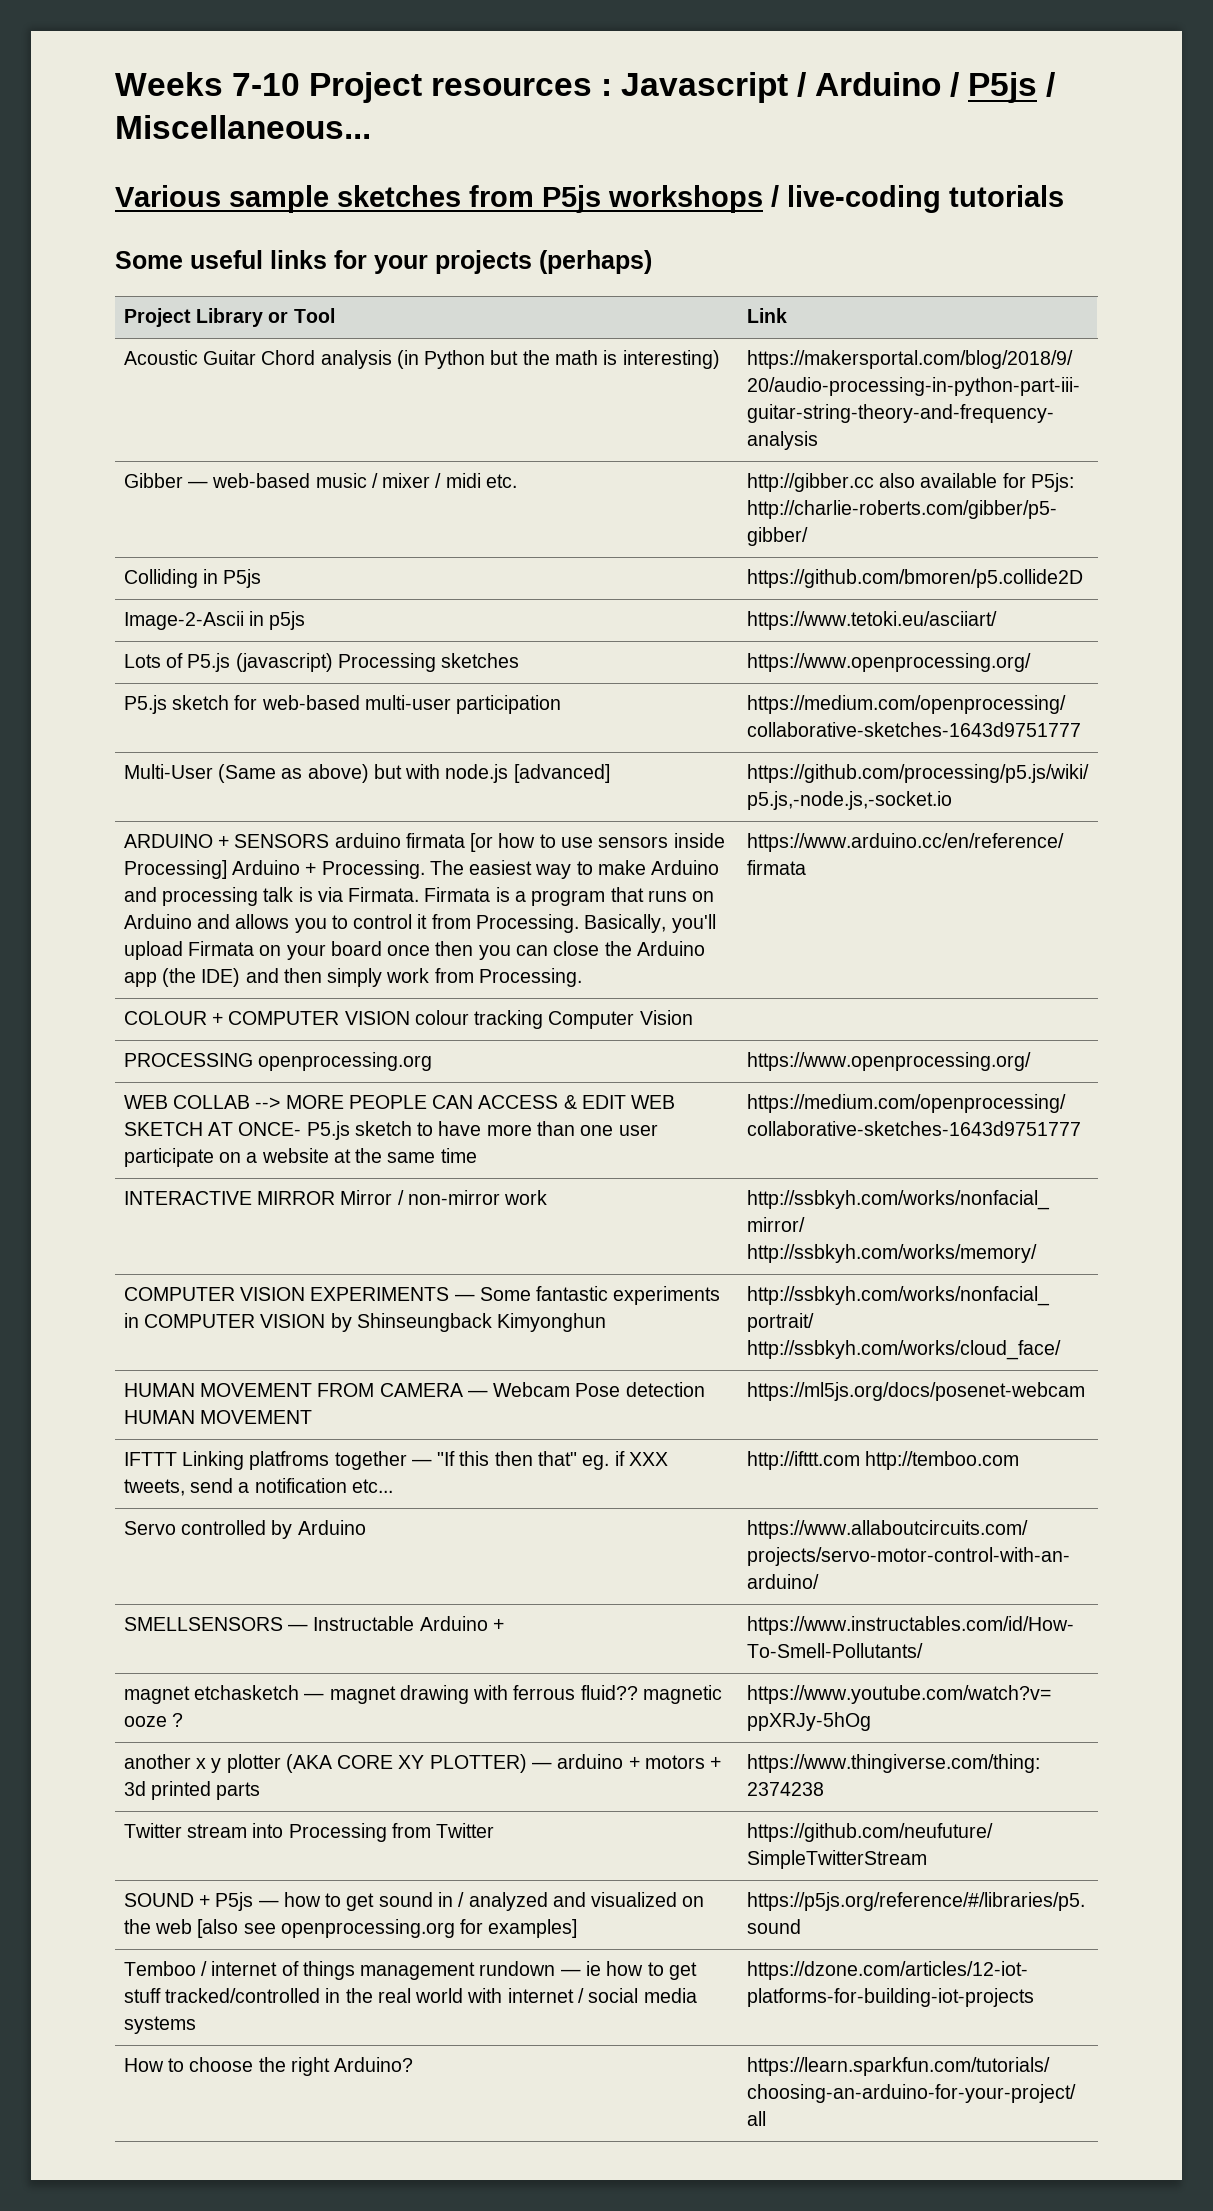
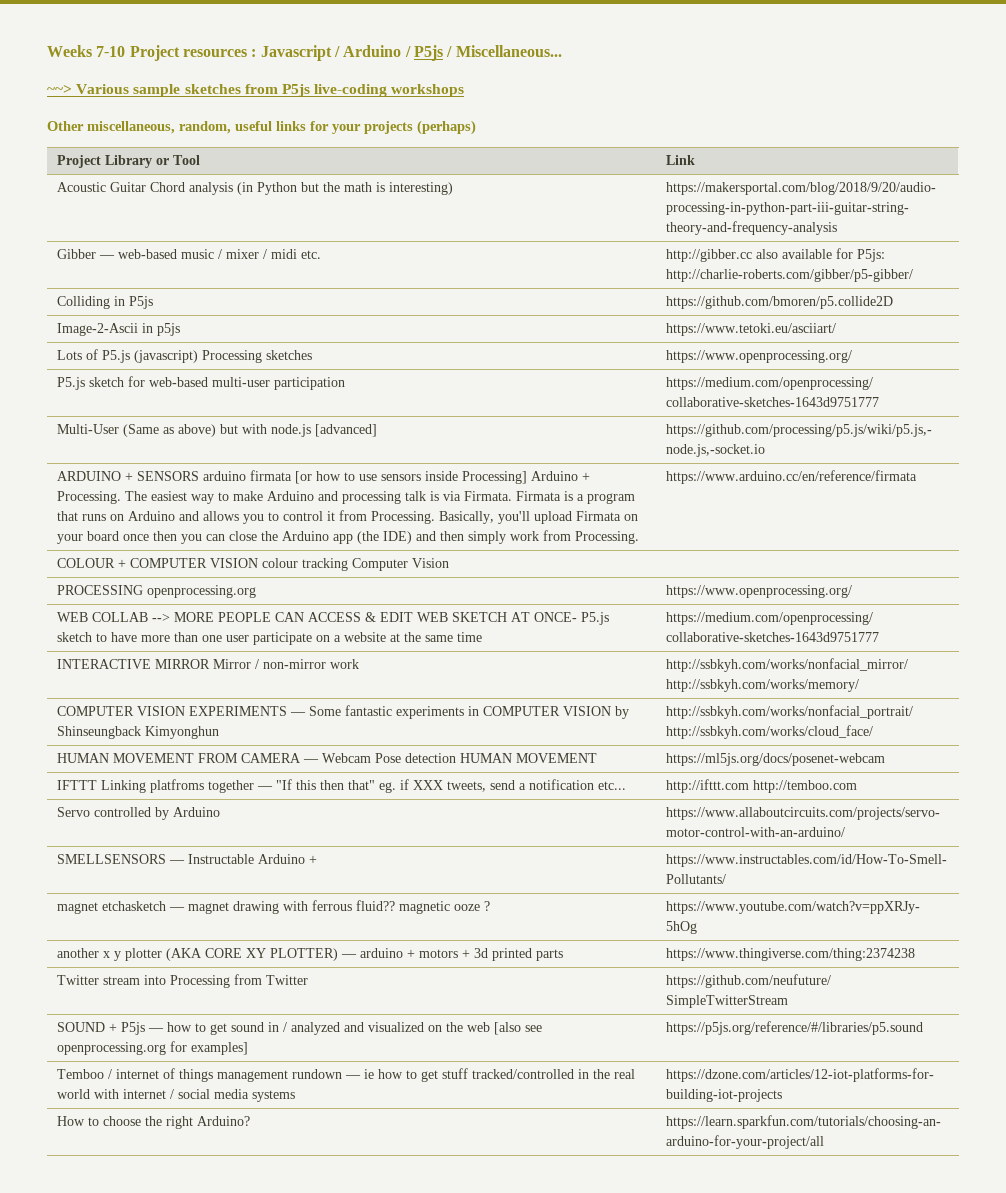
(371, 127) none -> [47,84,72,94] ~~>
(601, 199) none -> [314,84,388,97] live-coding
[771,185,1064,213] [115,251,183,269] / live-coding tutorials // Some -> [47,121,231,134] // Other miscellaneous, random,

